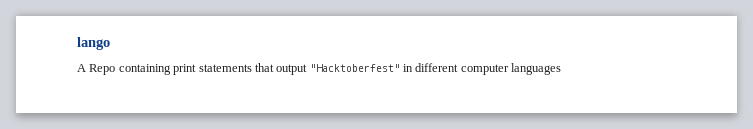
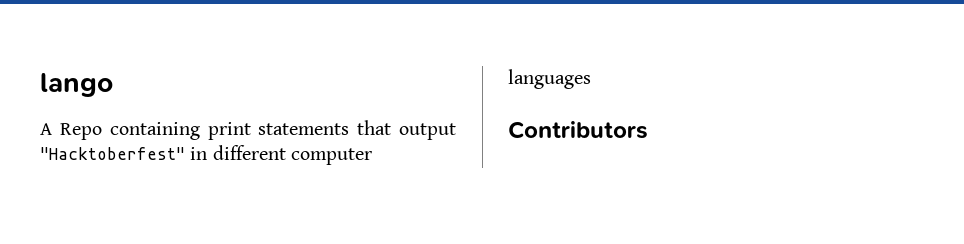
(562, 69) none -> [508,121,648,139] // Contributors

